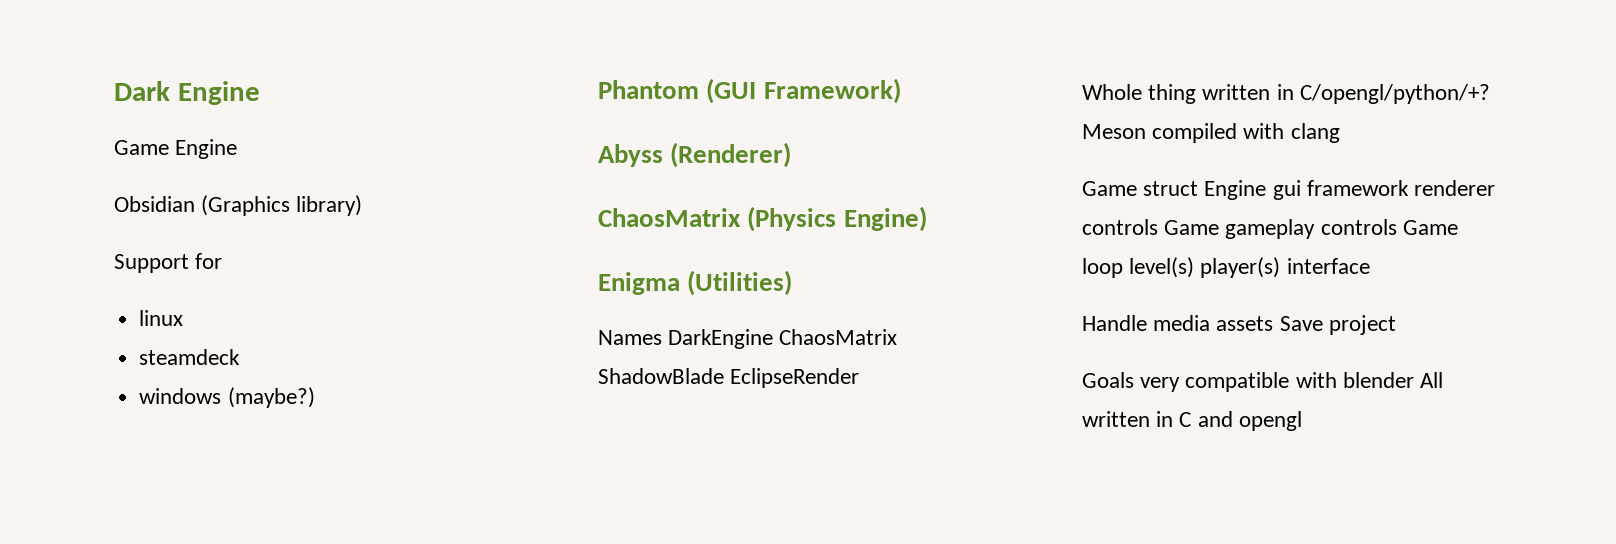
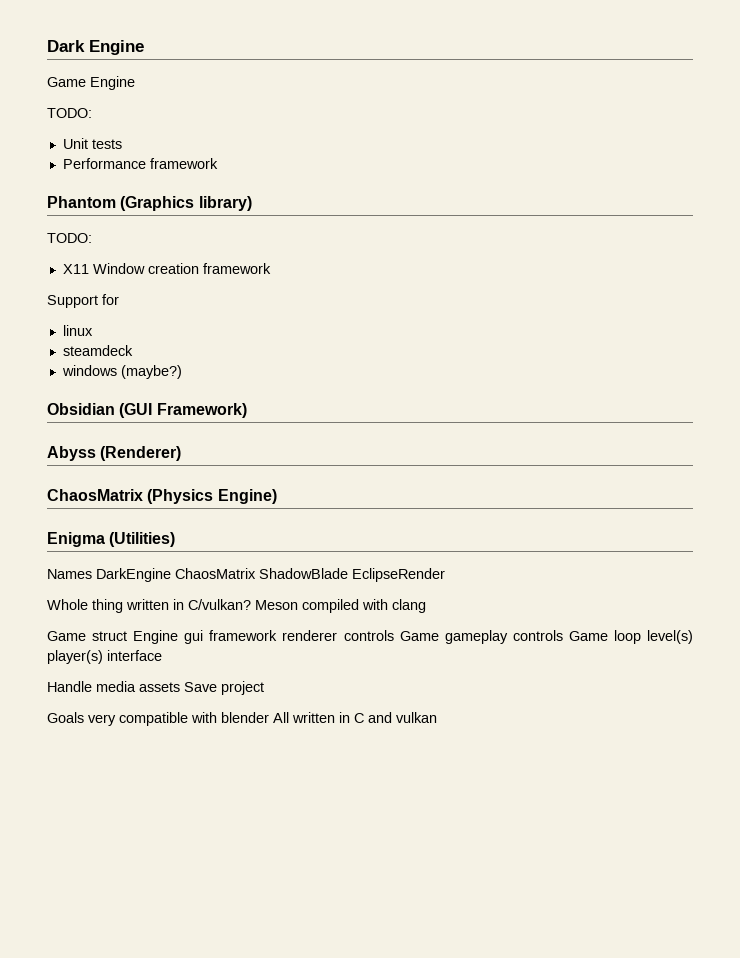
[114,195,363,216] Obsidian (Graphics library) -> [47,108,92,118] [62,138,122,149] [62,158,218,169] [47,196,252,211] [47,233,92,243] [62,263,271,274] TODO: // Unit tests // Performance framework // Phantom (Graphics library) // TODO: // X11 Window creation framework
[598,80,699,99] Phantom -> [47,403,115,415] Obsidian
[1299,84,1490,104] C/opengl/python/+? -> [188,599,251,610] C/vulkan?
[1238,411,1302,431] opengl -> [396,712,437,723] vulkan

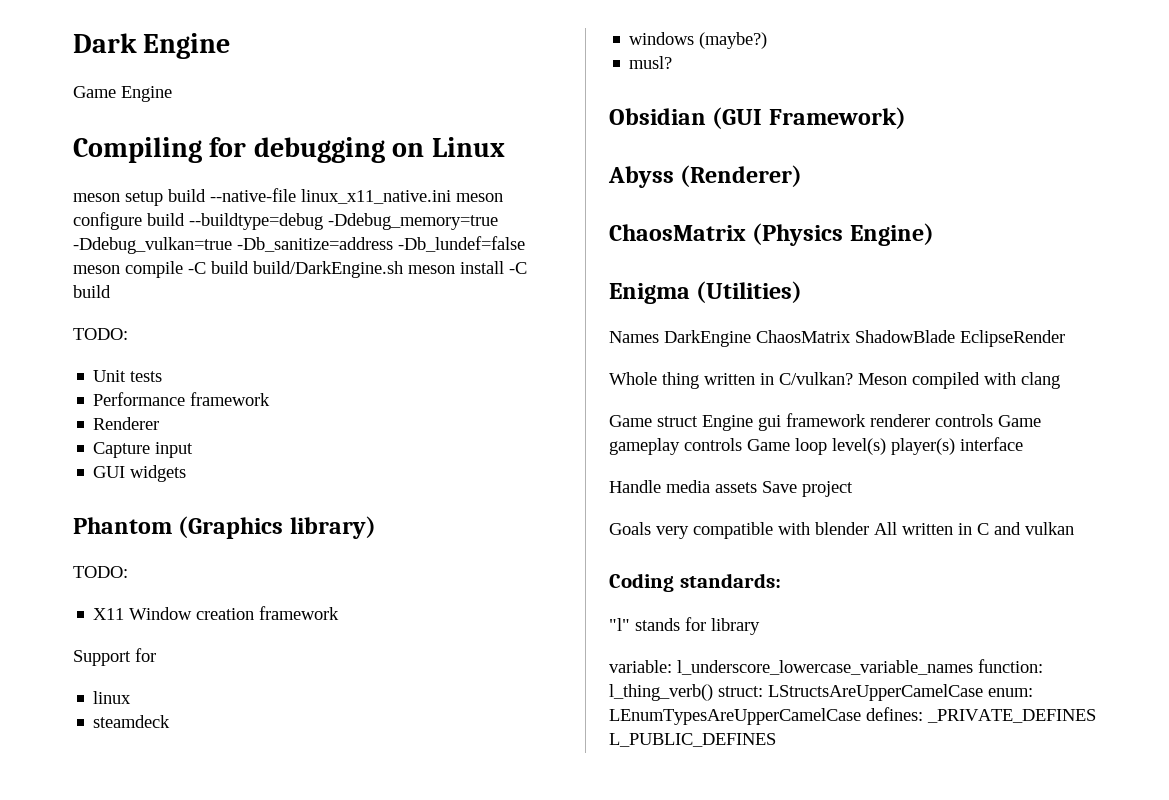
(135, 83) none -> [73,137,505,163] [73,188,503,206] [73,212,498,230] [73,236,525,254] [73,261,527,278] [73,285,111,298] // Compiling for debugging on Linux // meson setup build --native-file linux_x11_native.ini meson configure build --buildtype=debug -Ddebug_memory=true -Ddebug_vulkan=true -Db_sanitize=address -Db_lundef=false meson compile -C build build/DarkEngine.sh meson install -C build
(218, 163) none -> [93,417,160,430] [93,442,194,458] [93,465,187,482] // Renderer // Capture input // GUI widgets
(182, 372) none -> [629,56,673,69] // musl?
(437, 717) none -> [609,573,781,592] [609,617,760,635] [609,659,1043,675] [609,684,1033,701] [609,707,1096,725] [609,733,776,747] // Coding standards: // "l" stands for library // variable: l_underscore_lowercase_variable_names function: l_thing_verb() struct: LStructsAreUpperCamelCase enum: LEnumTypesAreUpperCamelCase defines: _PRIVATE_DEFINES L_PUBLIC_DEFINES

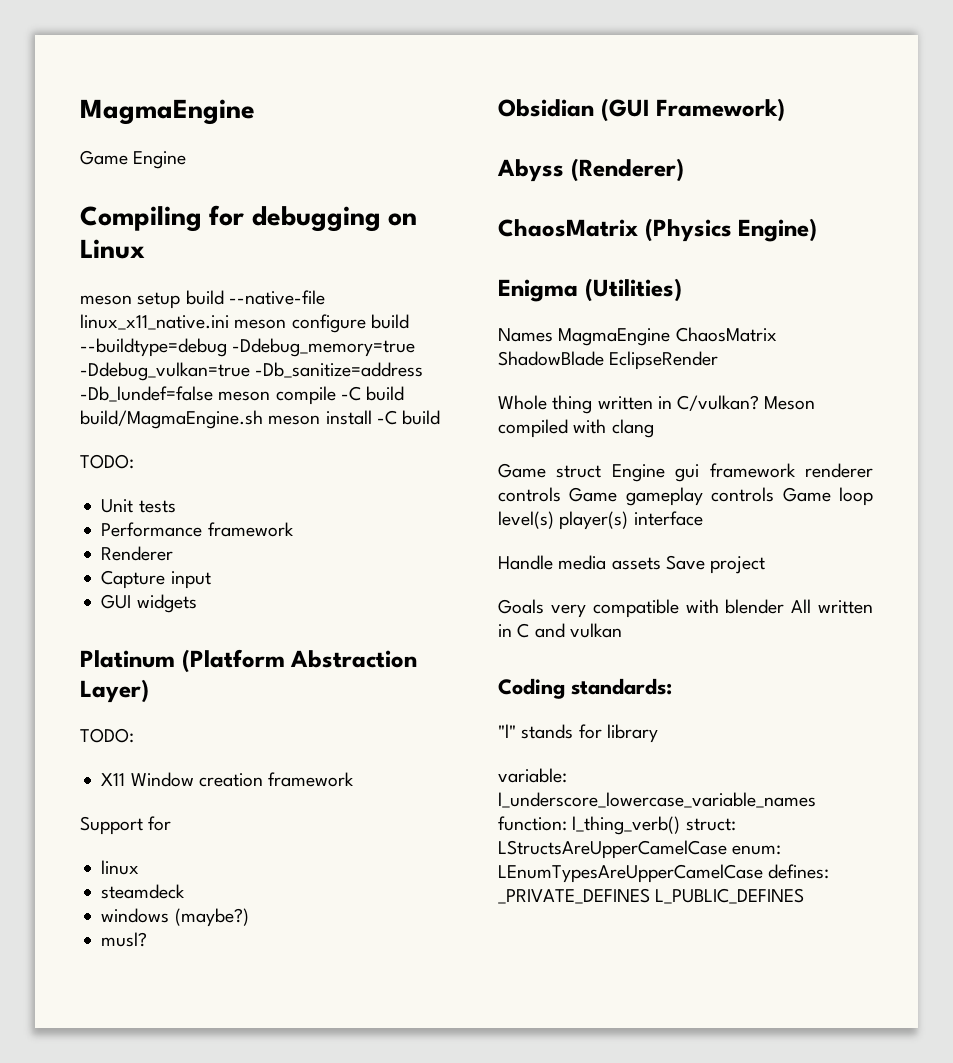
[73,33,231,59] Dark Engine -> [80,99,255,125] MagmaEngine
[253,261,403,278] build/DarkEngine.sh -> [80,410,263,429] build/MagmaEngine.sh
[73,516,376,539] Phantom (Graphics library) -> [80,649,418,673] [80,679,149,703] Platinum (Platform Abstraction Layer)
[664,330,751,347] DarkEngine -> [558,328,671,346] MagmaEngine

